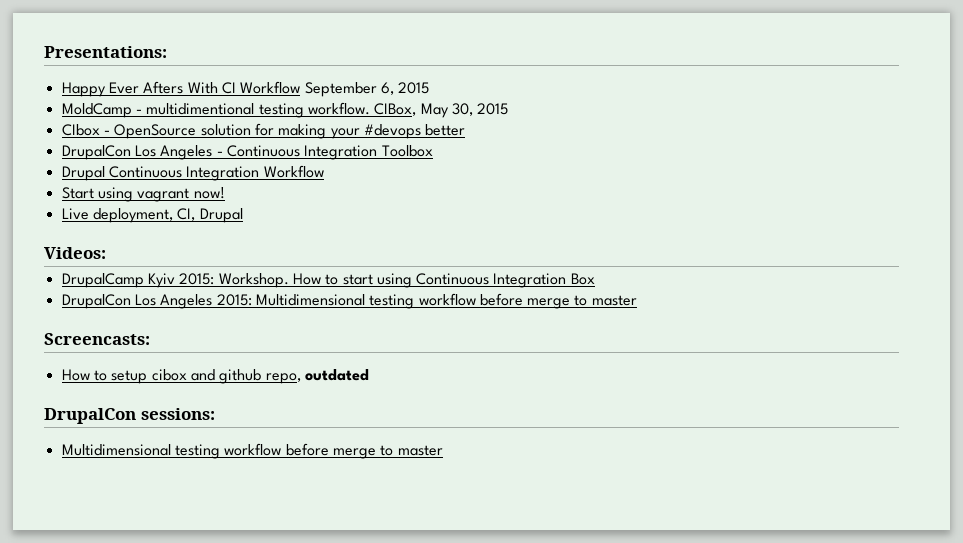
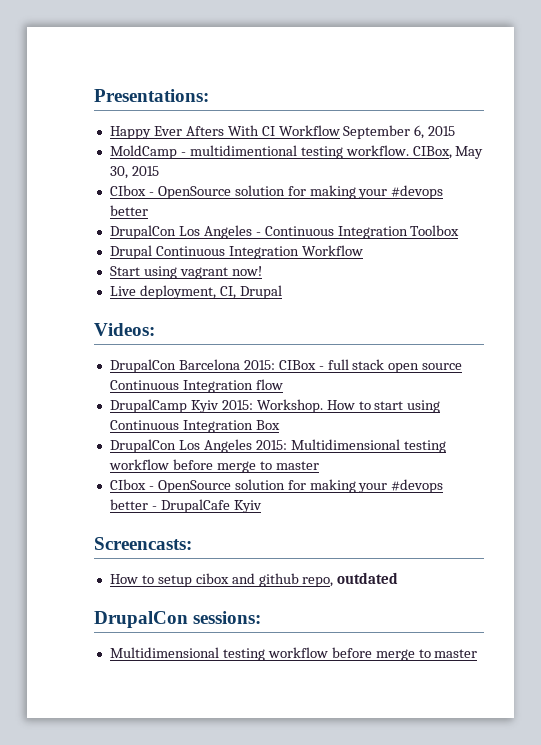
(106, 253) none -> [109,359,463,373] [109,379,283,393] // DrupalCon Barcelona 2015: CIBox - full stack open source Continuous Integration flow
(637, 300) none -> [109,479,444,493] [109,499,262,513] // CIbox - OpenSource solution for making your #devops better - DrupalCafe Kyiv

